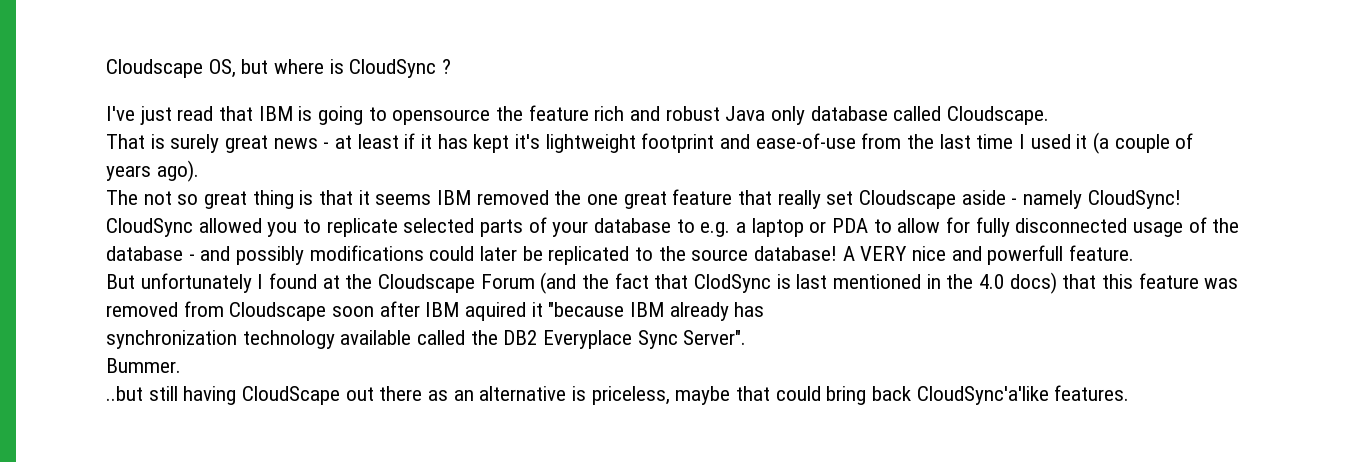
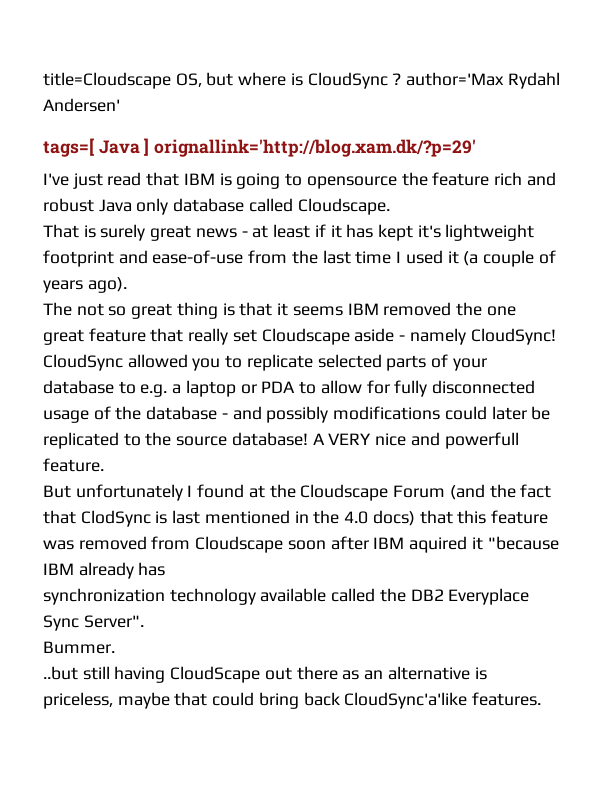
[106,59,203,78] Cloudscape -> [43,72,171,89] title=Cloudscape
(452, 66) none -> [406,72,560,89] [43,98,120,112] [43,138,477,157] author='Max Rydahl Andersen' // tags=[ Java ] orignallink='http://blog.xam.dk/?p=29'

